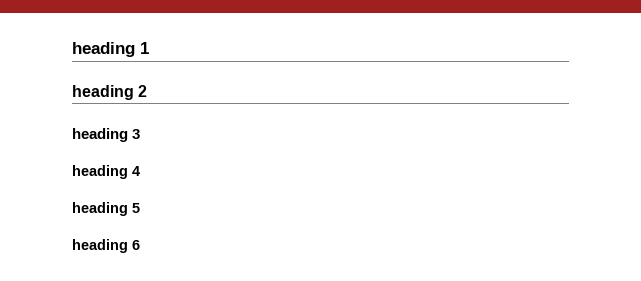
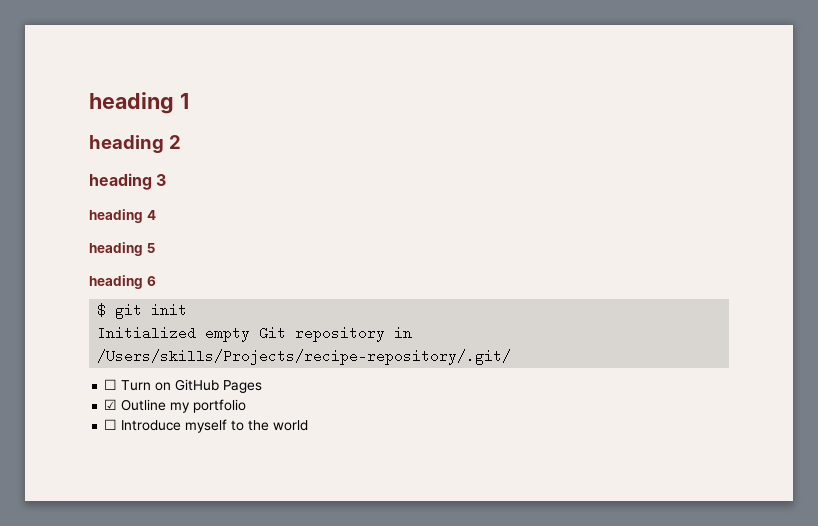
(140, 245) none -> [97,303,188,319] [97,326,413,342] [97,349,512,365] [104,379,263,393] [104,399,247,413] [104,419,309,433] // $ git init // Initialized empty Git repository in /Users/skills/Projects/recipe-repository/.git/ // ☐ Turn on GitHub Pages // ☑ Outline my portfolio // ☐ Introduce myself to the world

